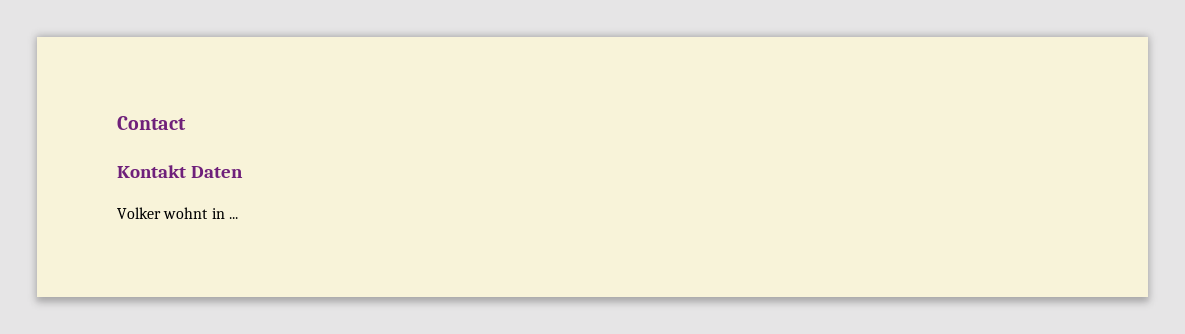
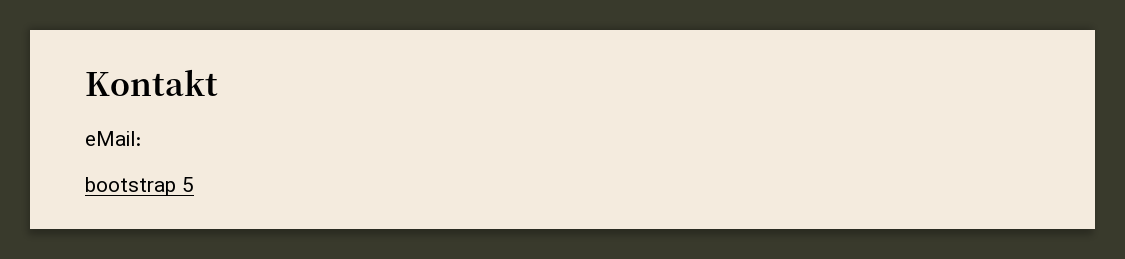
[117,116,186,130] [117,165,243,178] [117,207,238,219] Contact // Kontakt Daten // Volker wohnt in ... -> [85,69,218,96] [85,131,141,146] [85,177,194,196] Kontakt // eMail: // bootstrap 5

